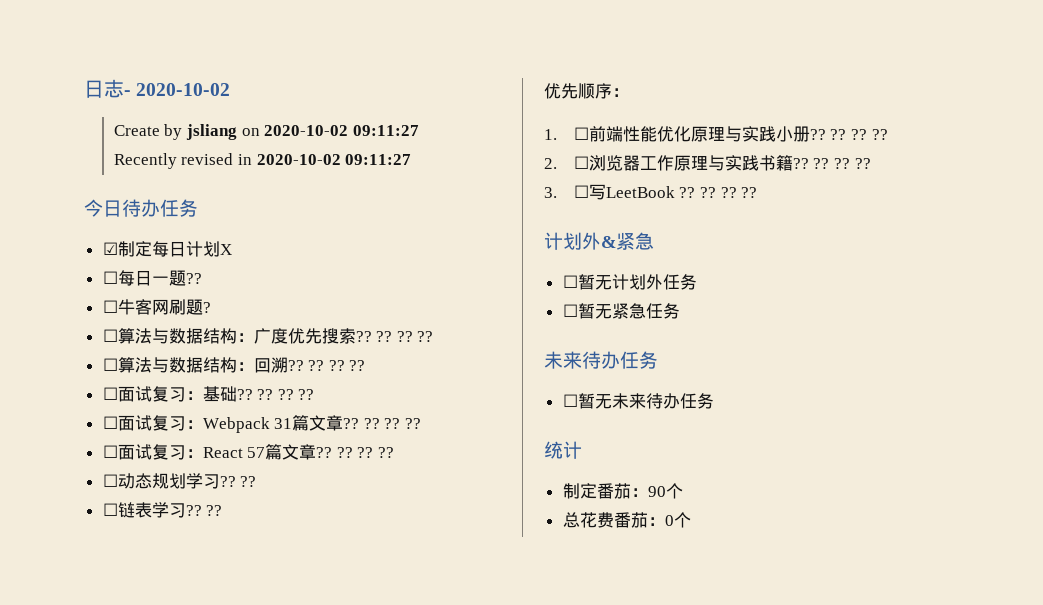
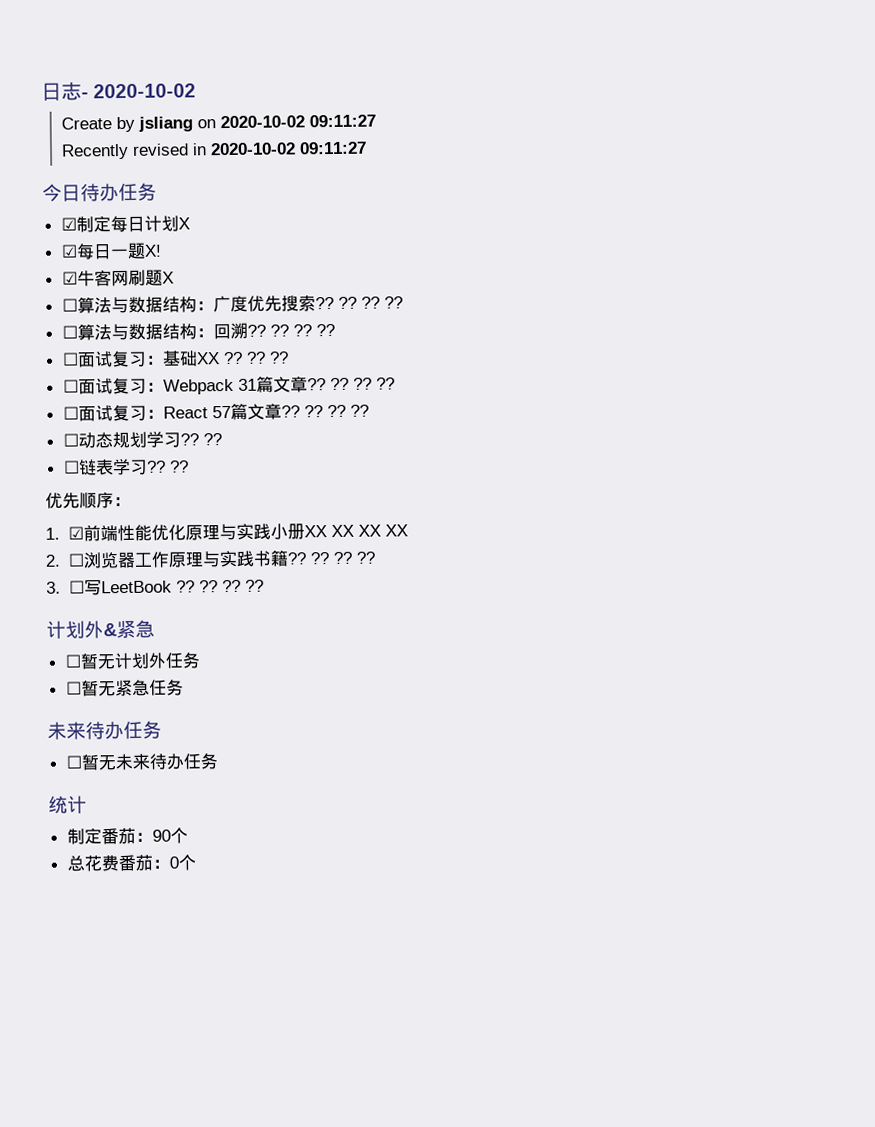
[102,271,118,284] ☐ -> [60,244,78,258] ☑
[185,273,202,284] [102,300,118,313] ?? // ☐ -> [143,244,162,257] [61,271,78,285] X! // ☑
[202,302,211,313] ? -> [161,271,174,284] X
[236,389,253,400] ?? -> [195,352,220,365] XX
[573,127,589,140] ☐ -> [67,526,84,540] ☑
[809,129,888,140] ?? ?? ?? ?? -> [303,524,408,538] XX XX XX XX

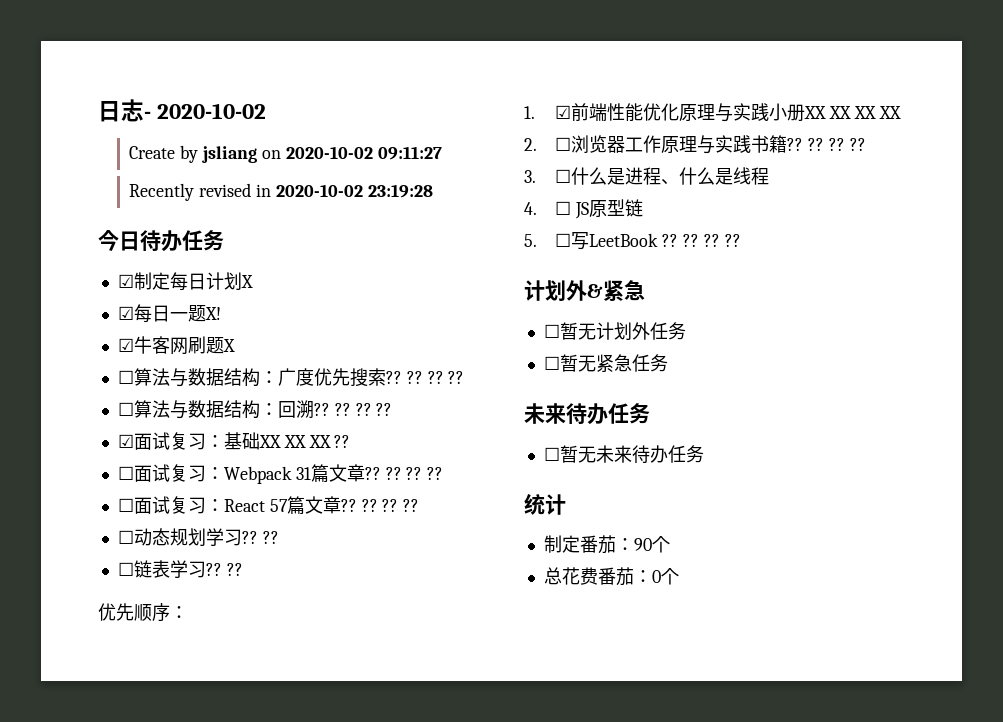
[298,141,367,155] 09:11:27 -> [367,184,433,198] 23:19:28
[61,352,79,366] ☐ -> [117,434,134,448] ☑
[222,351,266,365] ?? ?? -> [283,435,331,448] XX XX
(85, 587) none -> [571,167,770,185] [524,199,644,219] [524,233,572,247] 什么是进程、什么是线程 // 4. ☐ JS原型链 // 5. ☐

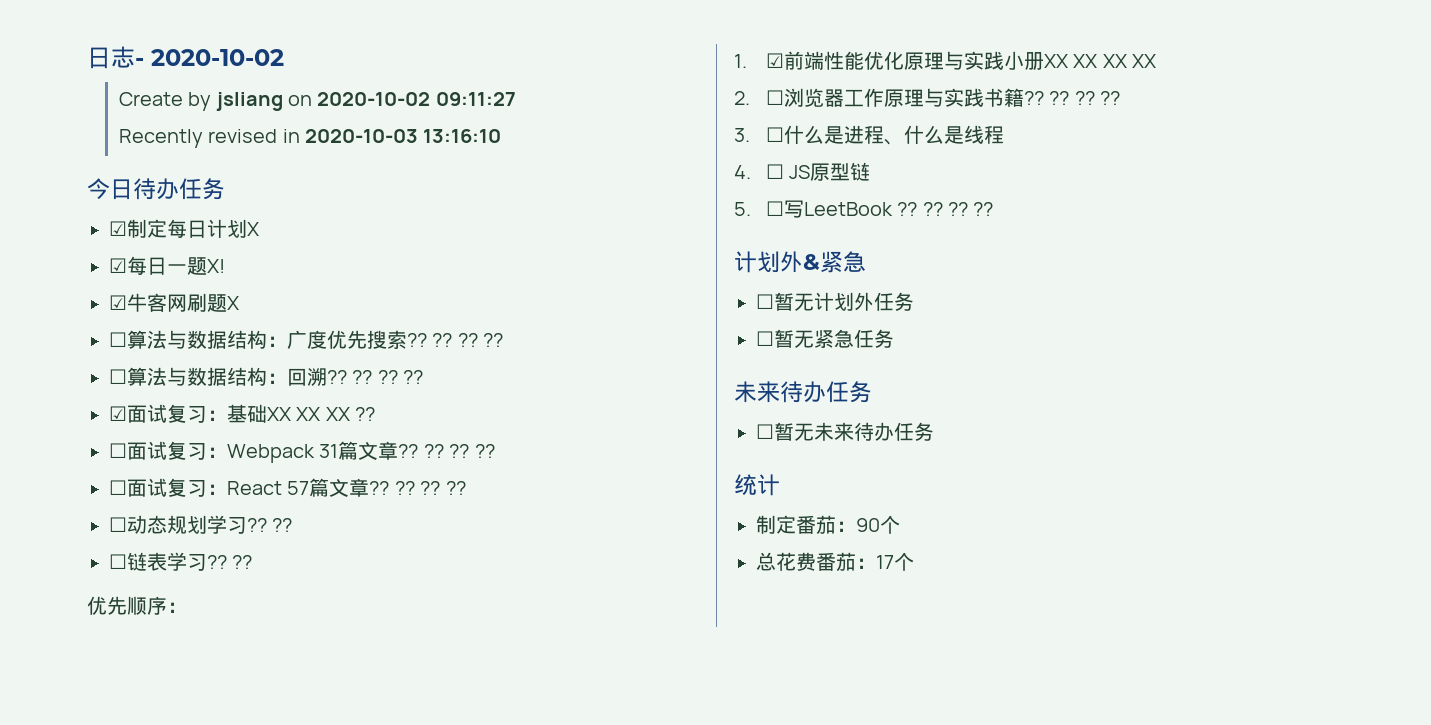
[276,184,433,198] 2020-10-02 23:19:28 -> [305,129,502,143] 2020-10-03 13:16:10
[651,570,661,583] 0 -> [876,555,894,569] 17

